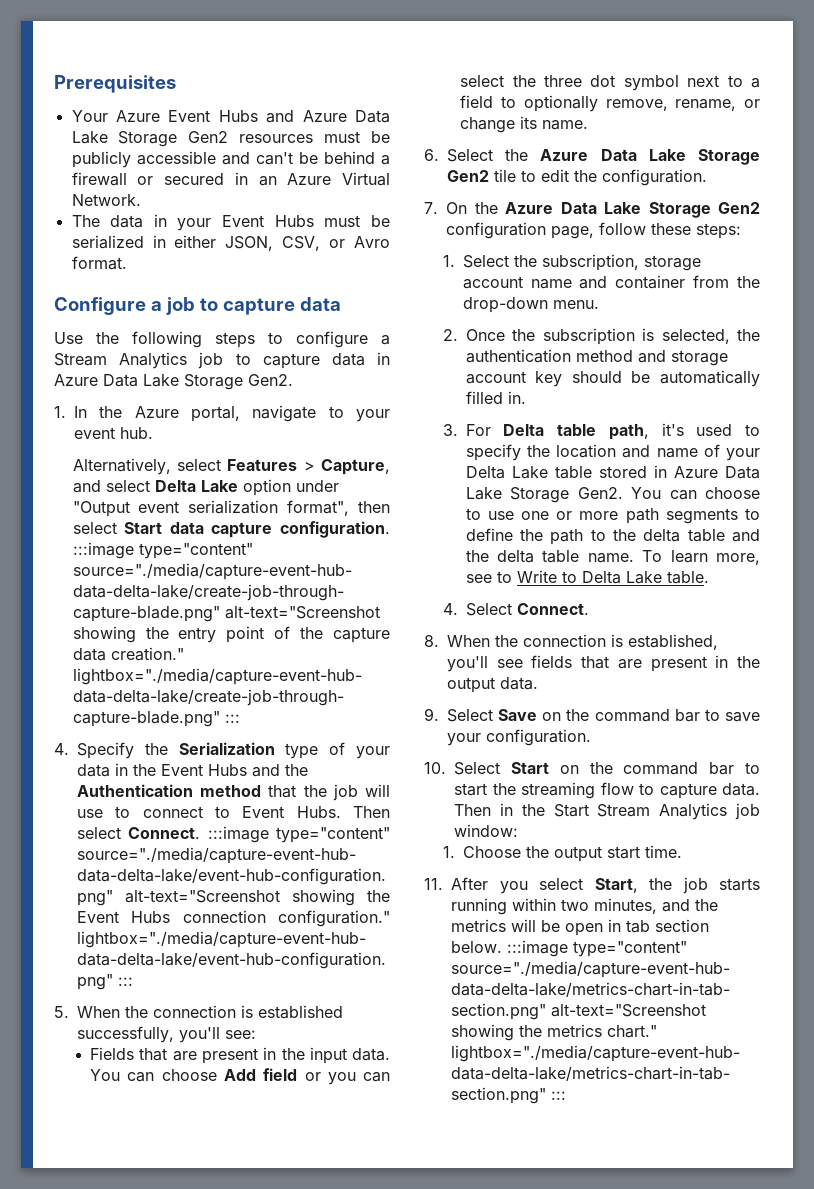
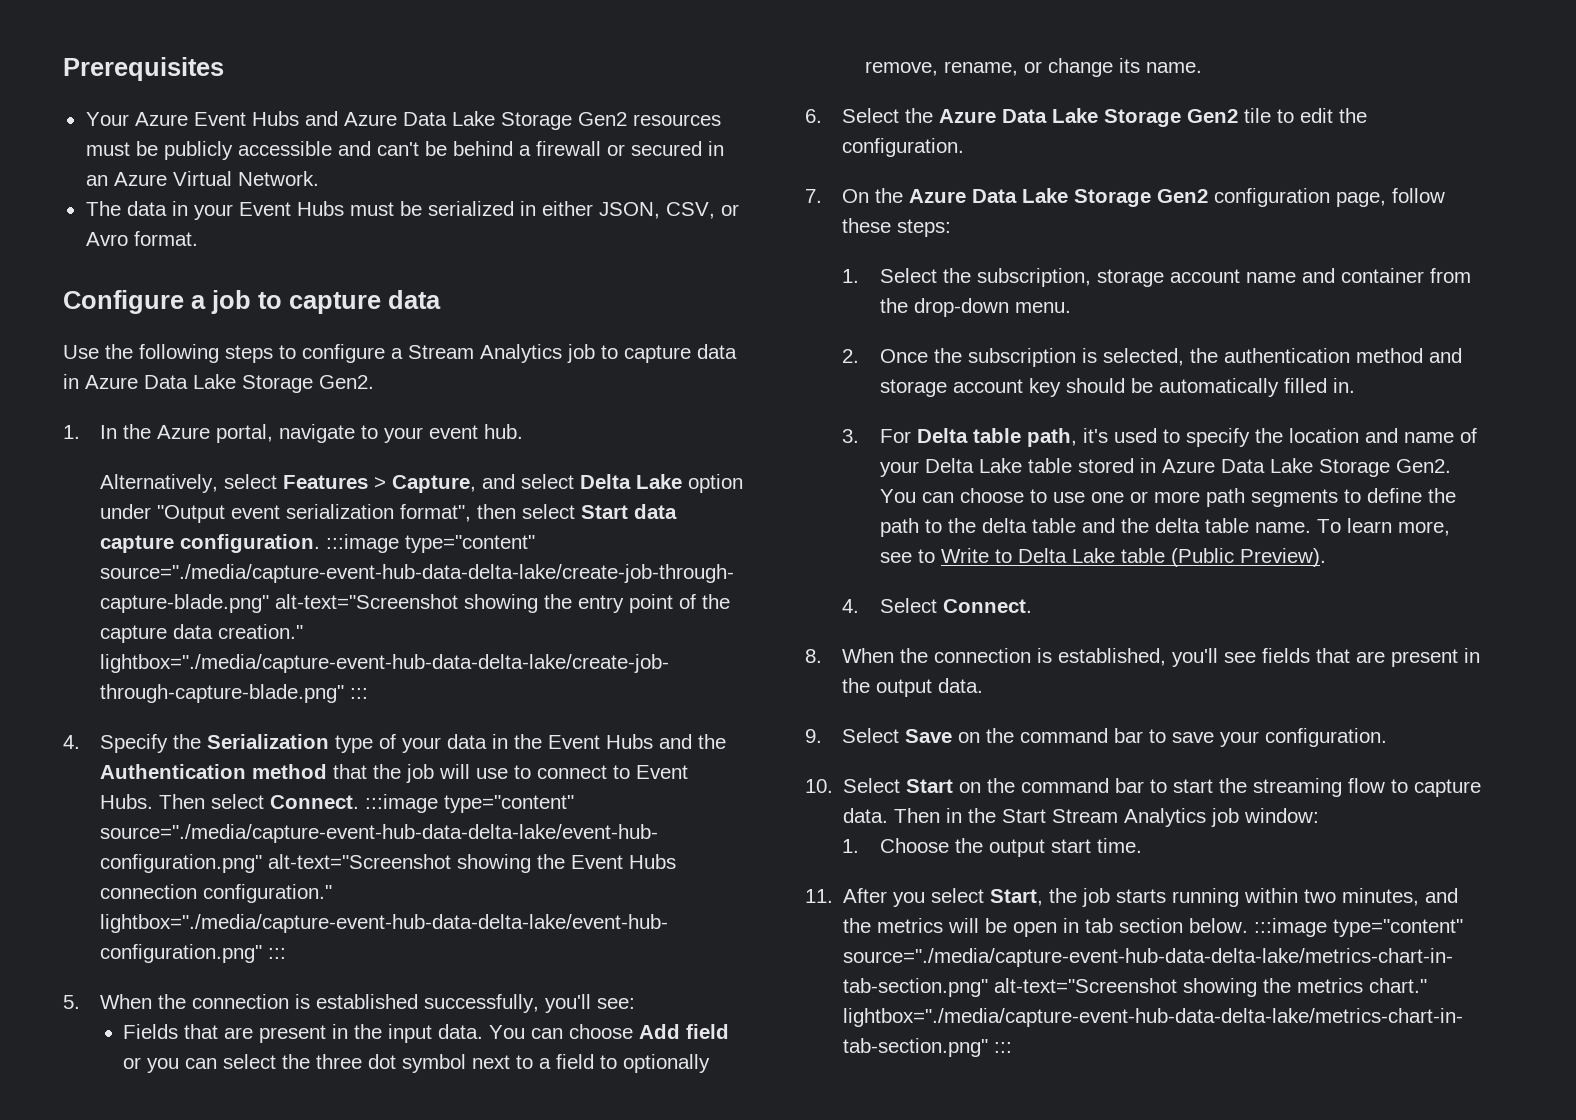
[666,571,709,584] table. -> [1120,548,1326,567] table (Public Preview).

